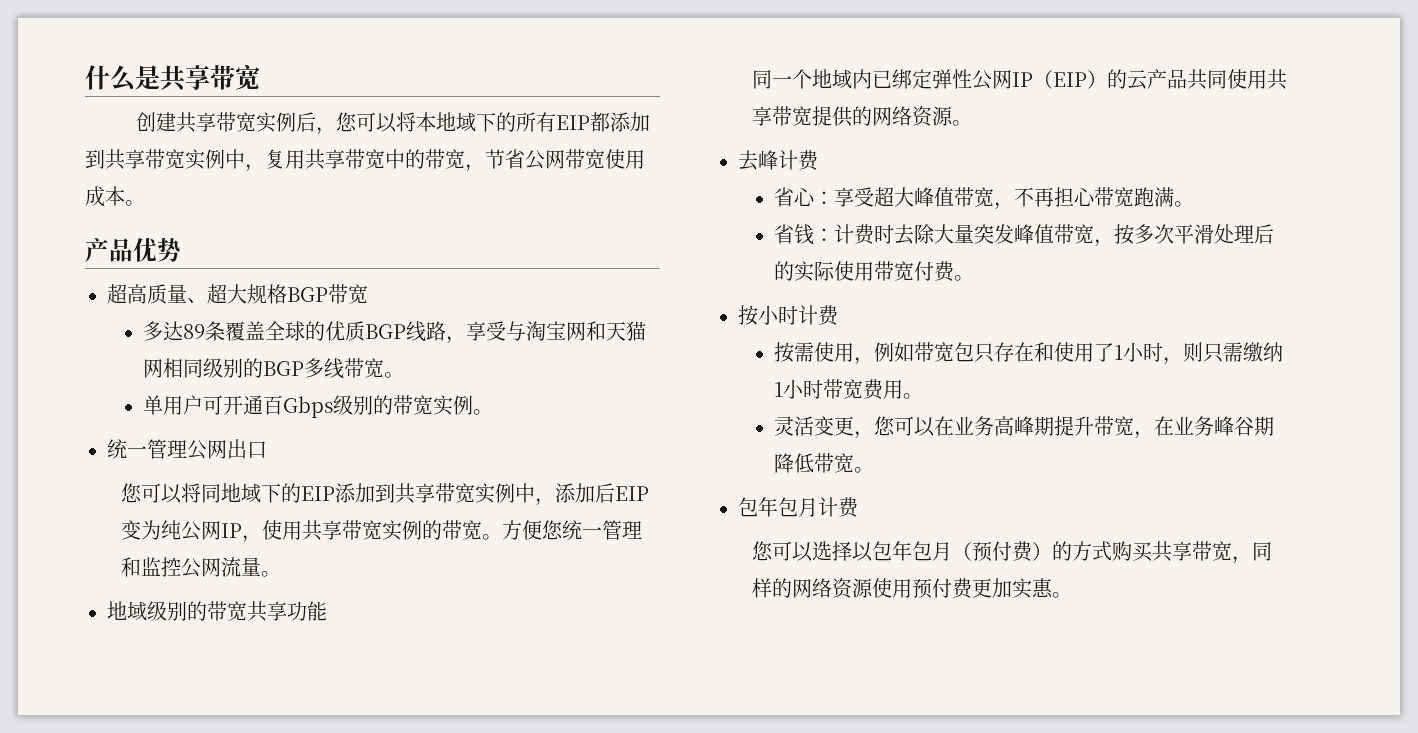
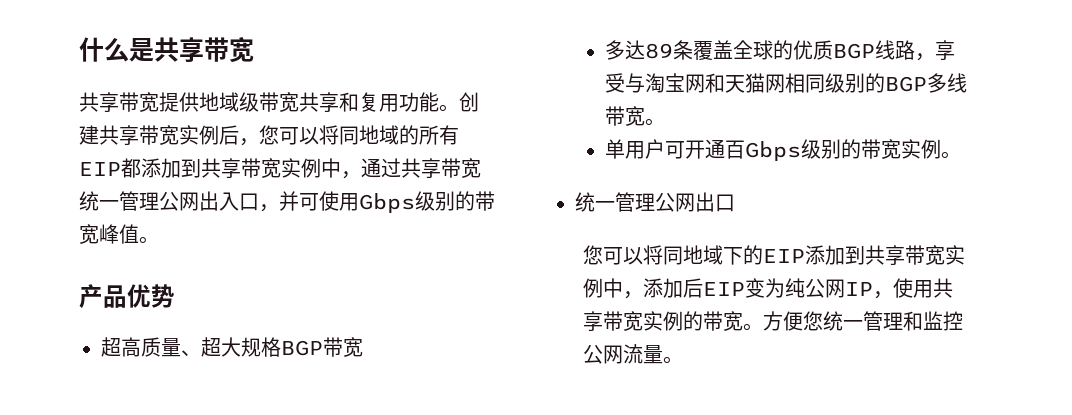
(260, 77) none -> [79,92,459,113] 共享带宽提供地域级带宽共享和复用功能。
[415,112,496,132] 本地域下 -> [339,125,399,145] 同地域
[265,149,645,172] [85,186,125,207] 复用共享带宽中的带宽，节省公网带宽使用成本 -> [361,158,481,179] [79,191,495,213] [79,224,139,244] 通过共享带宽统一管理公网出入口，并可使用Gbps级别的带宽峰值
[107,601,327,622] [751,69,1287,90] [751,106,972,127] [738,150,819,171] [773,187,1194,210] [773,224,1274,247] [773,261,974,282] [738,305,839,326] [773,342,1283,365] [773,379,923,400] [773,416,1274,439] [773,453,874,473] [738,497,859,518] [751,541,1272,564] [751,578,1072,599] // 地域级别的带宽共享功能 // 同一个地域内已绑定弹性公网IP（EIP）的云产品共同使用共享带宽提供的网络资源。 // 去峰计费 // 省心：享受超大峰值带宽，不再担心带宽跑满。 // 省钱：计费时去除大量突发峰值带宽，按多次平滑处理后的实际使用带宽付费。 // 按小时计费 // 按需使用，例如带宽包只存在和使用了1小时，则只需缴纳1小时带宽费用。 // 灵活变更，您可以在业务高峰期提升带宽，在业务峰谷期降低带宽。 // 包年包月计费 // 您可以选择以包年包月（预付费）的方式购买共享带宽，同样的网络资源使用预付费更加实惠。 -> (684, 360) none

